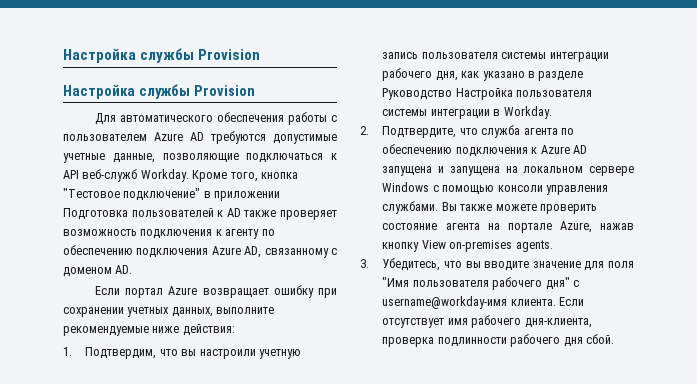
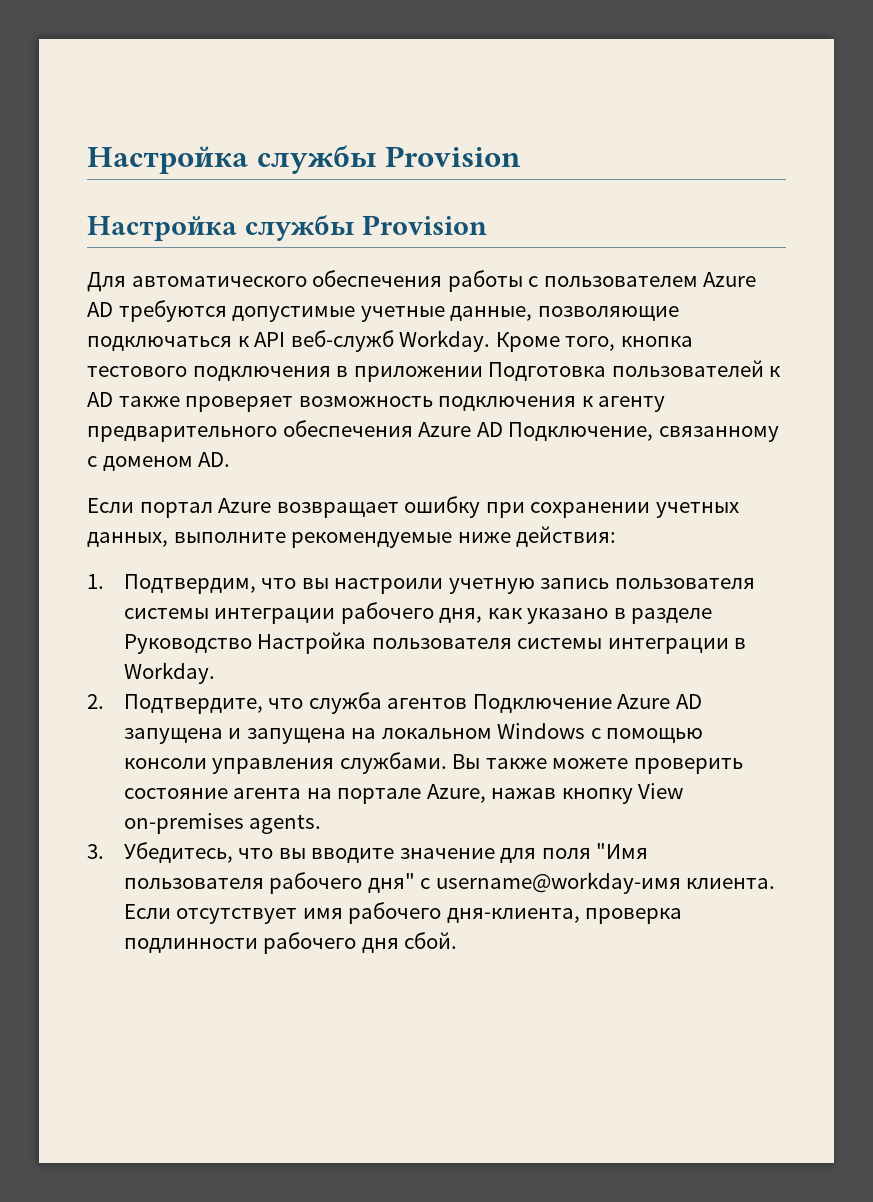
[63,188,201,201] "Тестовое подключение" -> [87,366,331,381] тестового подключения
[261,229,275,236] [63,245,262,258] по обеспечению подключения Azure AD, -> [87,420,654,442] предварительного обеспечения Azure AD Подключение,
[523,128,574,135] [382,144,538,157] агента по обеспечению подключения к -> [387,694,612,713] агентов Подключение
[589,166,634,176] сервере -> (492, 733) none

